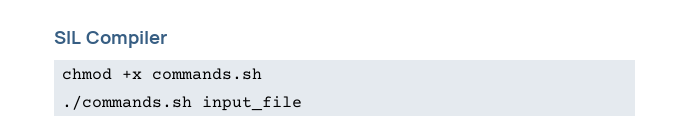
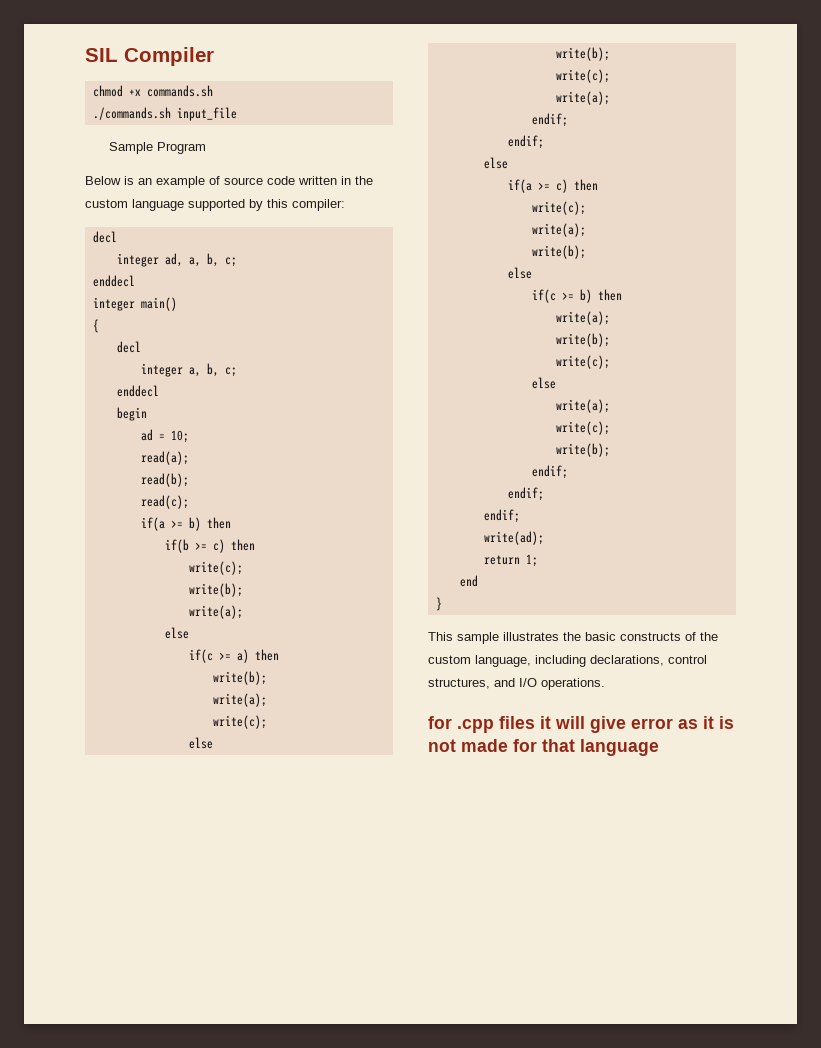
(302, 103) none -> [109,142,207,154] [85,176,373,188] [85,199,345,211] [92,231,117,243] [116,253,237,267] [92,275,135,287] [92,297,177,311] [92,319,99,333] [116,341,141,353] [140,363,237,377] [116,385,159,397] [116,407,147,421] [140,429,189,443] [140,451,189,465] [140,473,189,487] [140,495,189,509] [140,517,231,531] [164,539,255,553] [188,561,243,575] [188,583,243,597] [188,605,243,619] [164,627,189,639] [188,649,279,663] [212,671,267,685] [212,693,267,707] [212,715,267,729] [188,737,213,749] [555,47,610,61] [555,69,610,83] [555,91,610,105] [531,113,568,127] [507,135,544,149] [483,157,508,169] [507,179,598,193] [531,201,586,215] [531,223,586,237] [531,245,586,259] [507,267,532,279] [531,289,622,303] [555,311,610,325] [555,333,610,347] [555,355,610,369] [531,377,556,389] [555,399,610,413] [555,421,610,435] [555,443,610,457] [531,465,568,479] [507,487,544,501] [483,509,520,523] [483,531,544,545] [483,554,538,567] [459,575,478,587] [435,597,442,611] [428,632,718,644] [428,655,707,667] [428,678,605,690] [428,716,734,733] [428,739,659,756] // Sample Program // Below is an example of source code written in the custom language supported by this compiler: // decl // integer ad, a, b, c; // enddecl // integer main() // { // decl // integer a, b, c; // enddecl // begin // ad = 10; // read(a); // read(b); // read(c); // if(a >= b) then // if(b >= c) then // write(c); // write(b); // write(a); // else // if(c >= a) then // write(b); // write(a); // write(c); // else // write(b); // write(c); // write(a); // endif; // endif; // else // if(a >= c) then // write(c); // write(a); // write(b); // else // if(c >= b) then // write(a); // write(b); // write(c); // else // write(a); // write(c); // write(b); // endif; // endif; // endif; // write(ad); // return 1; // end // } // This sample illustrates the basic constructs of the custom language, including declarations, control structures, and I/O operations. // for .cpp files it will give error as it is not made for that language

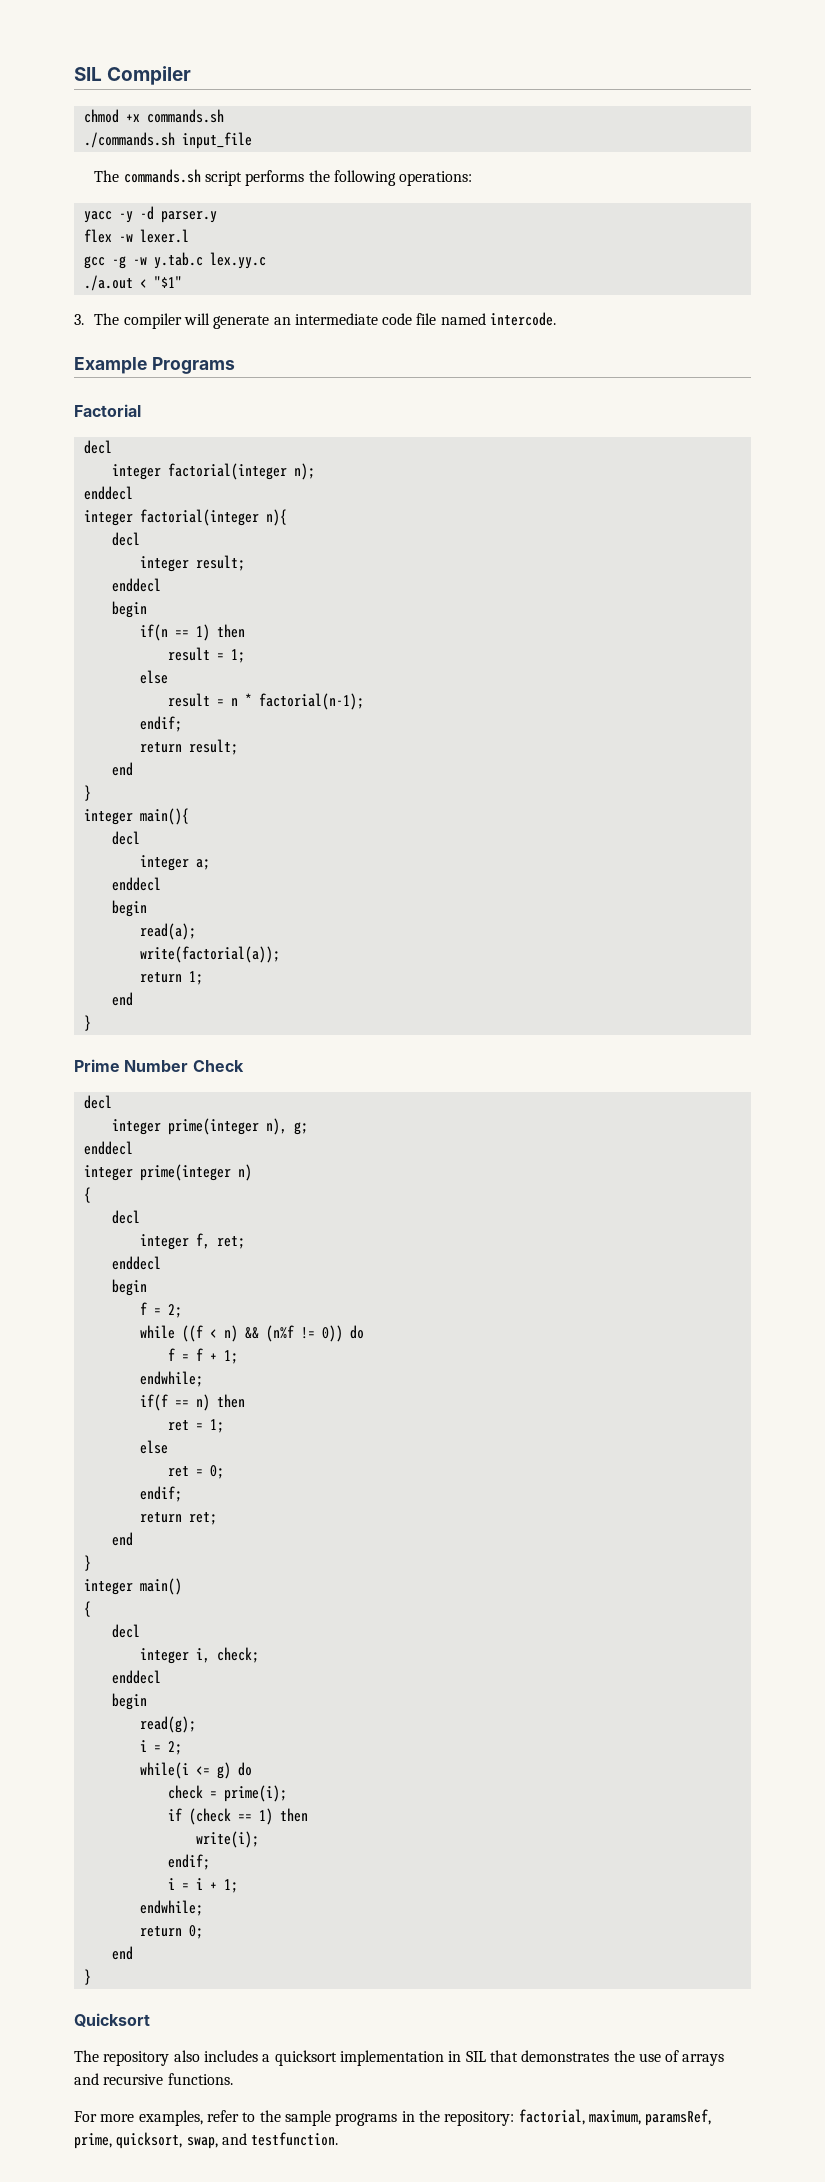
[109,142,207,154] [85,176,373,188] [85,199,345,211] [92,231,117,243] [116,253,237,267] [92,275,135,287] Sample Program // Below is an example of source code written in the custom language supported by this compiler: // decl // integer ad, a, b, c; // enddecl -> [94,169,473,186] [83,206,217,223] [83,229,189,243] [83,252,266,269] [83,275,182,291] [74,312,557,329] [74,357,235,374] [74,404,141,417] [83,440,112,454] [111,463,315,480] [83,486,133,500] [83,509,287,526] [111,532,140,546] [139,555,245,572] [111,578,161,592] [111,601,147,618] [139,624,245,641] [167,647,245,663] [139,670,168,684] [167,693,364,710] [139,716,182,732] [139,739,238,755] [111,762,133,776] [83,785,91,801] [83,808,189,825] [111,831,140,845] [139,855,210,871] [111,877,161,891] [111,900,147,917] [139,923,196,940] [139,946,280,963] [139,971,203,985] [111,992,133,1006] [83,1015,91,1031] [74,1059,244,1072] [83,1095,112,1109] [111,1118,308,1135] [83,1141,133,1155] [83,1164,252,1181] [83,1187,91,1203] [111,1210,140,1224] [139,1233,245,1250] [111,1256,161,1270] [111,1279,147,1296] [139,1302,182,1318] [139,1325,364,1342] [167,1348,238,1364] [139,1371,203,1387] [139,1394,245,1411] [167,1419,224,1433] [139,1440,168,1454] [167,1465,224,1479] [139,1486,182,1502] [139,1512,217,1525] [111,1532,133,1546] [83,1555,91,1571] The commands.sh script performs the following operations: // yacc -y -d parser.y // flex -w lexer.l // gcc -g -w y.tab.c lex.yy.c // ./a.out < "$1" // 3. The compiler will generate an intermediate code file named intercode. // Example Programs // Factorial // decl // integer factorial(integer n); // enddecl // integer factorial(integer n){ // decl // integer result; // enddecl // begin // if(n == 1) then // result = 1; // else // result = n * factorial(n-1); // endif; // return result; // end // } // integer main(){ // decl // integer a; // enddecl // begin // read(a); // write(factorial(a)); // return 1; // end // } // Prime Number Check // decl // integer prime(integer n), g; // enddecl // integer prime(integer n) // { // decl // integer f, ret; // enddecl // begin // f = 2; // while ((f < n) && (n%f != 0)) do // f = f + 1; // endwhile; // if(f == n) then // ret = 1; // else // ret = 0; // endif; // return ret; // end // }
[188,363,237,377] [116,385,159,397] [116,407,147,421] [140,429,189,443] [140,451,189,465] [140,473,189,487] [140,495,189,509] [140,517,231,531] [164,539,255,553] [188,561,243,575] [188,583,243,597] [188,605,243,619] [164,627,189,639] [188,649,279,663] [212,671,267,685] [212,693,267,707] [212,715,267,729] [188,737,213,749] [555,47,610,61] [555,69,610,83] [555,91,610,105] [531,113,568,127] [507,135,544,149] [483,157,508,169] [507,179,598,193] [531,201,586,215] [531,223,586,237] [531,245,586,259] [507,267,532,279] [531,289,622,303] [555,311,610,325] [555,333,610,347] [555,355,610,369] [531,377,556,389] [555,399,610,413] [555,421,610,435] [555,443,610,457] [531,465,568,479] [507,487,544,501] [483,509,520,523] [483,531,544,545] [483,554,538,567] [459,575,478,587] [435,597,442,611] [428,632,718,644] [428,655,707,667] [428,678,605,690] [428,716,734,733] [428,739,659,756] a, b, c; // enddecl // begin // ad = 10; // read(a); // read(b); // read(c); // if(a >= b) then // if(b >= c) then // write(c); // write(b); // write(a); // else // if(c >= a) then // write(b); // write(a); // write(c); // else // write(b); // write(c); // write(a); // endif; // endif; // else // if(a >= c) then // write(c); // write(a); // write(b); // else // if(c >= b) then // write(a); // write(b); // write(c); // else // write(a); // write(c); // write(b); // endif; // endif; // endif; // write(ad); // return 1; // end // } // This sample illustrates the basic constructs of the custom language, including declarations, control structures, and I/O operations. // for .cpp files it will give error as it is not made for that language -> [195,1647,259,1663] [111,1670,161,1684] [111,1693,147,1710] [139,1716,196,1733] [139,1740,182,1755] [139,1762,252,1779] [167,1785,287,1802] [167,1808,308,1825] [195,1831,259,1848] [167,1854,210,1870] [167,1878,238,1893] [139,1900,203,1916] [139,1925,203,1939] [111,1946,133,1960] [83,1969,91,1985] [74,2013,150,2027] [74,2050,725,2066] [74,2073,233,2085] [74,2109,712,2126] [74,2132,339,2149] i, check; // enddecl // begin // read(g); // i = 2; // while(i <= g) do // check = prime(i); // if (check == 1) then // write(i); // endif; // i = i + 1; // endwhile; // return 0; // end // } // Quicksort // The repository also includes a quicksort implementation in SIL that demonstrates the use of arrays and recursive functions. // For more examples, refer to the sample programs in the repository: factorial, maximum, paramsRef, prime, quicksort, swap, and testfunction.

